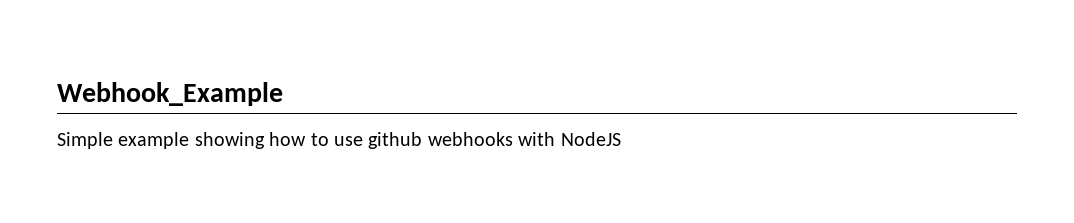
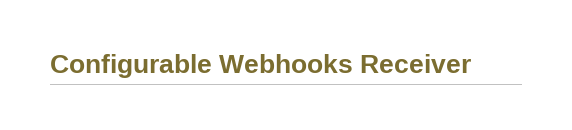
[57,82,283,106] [57,132,621,149] Webhook_Example // Simple example showing how to use github webhooks with NodeJS -> [50,54,472,78] Configurable Webhooks Receiver

